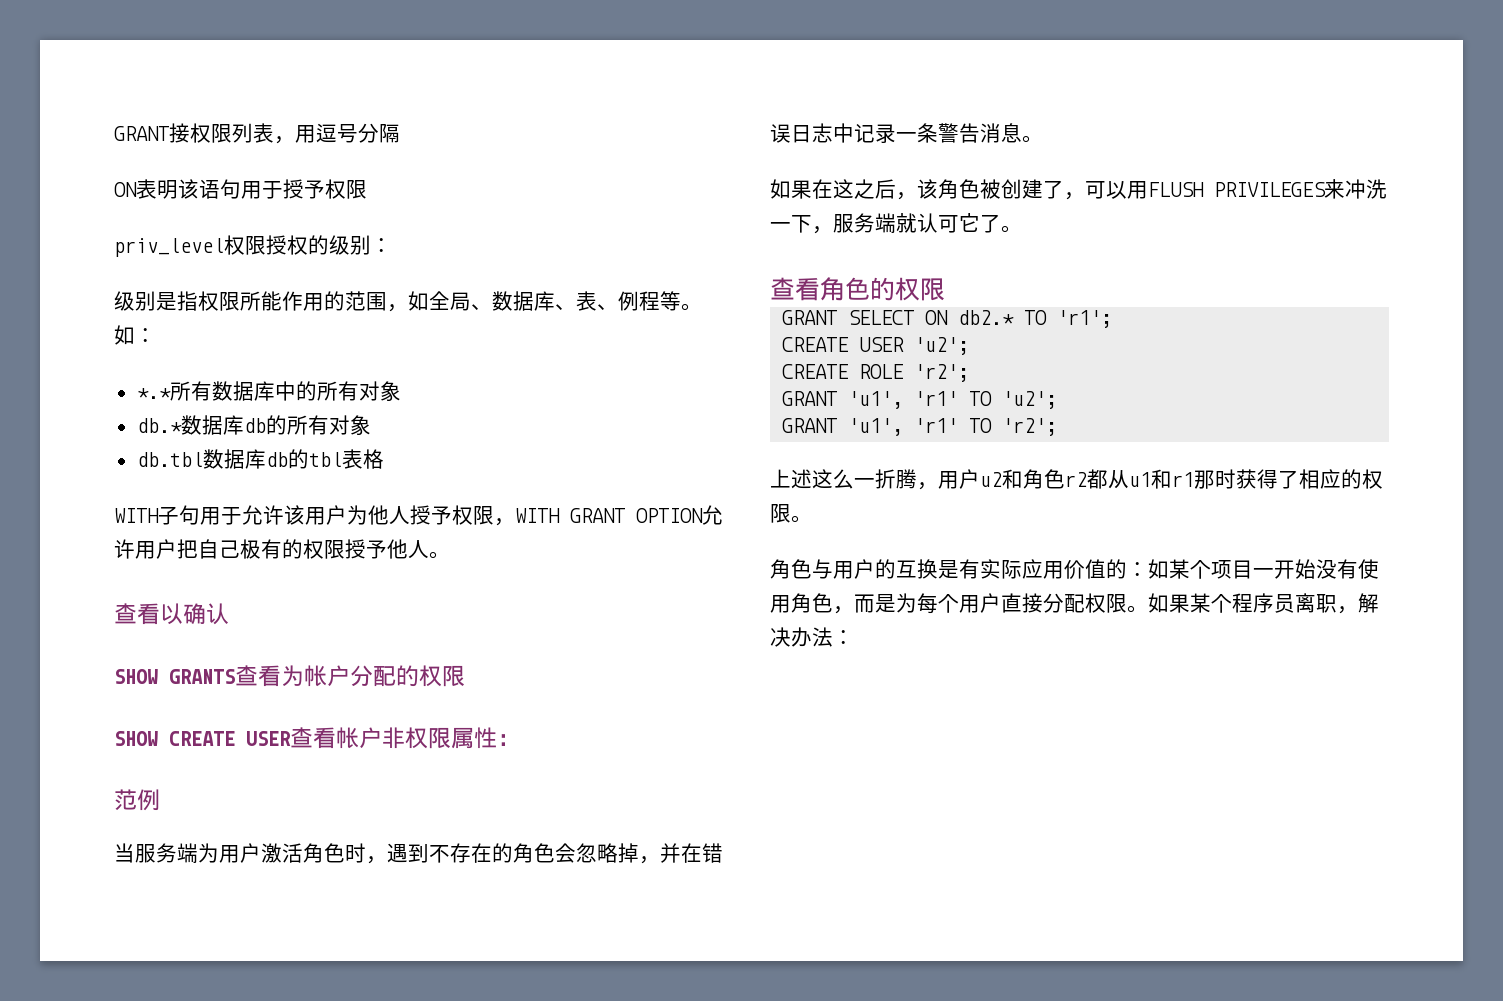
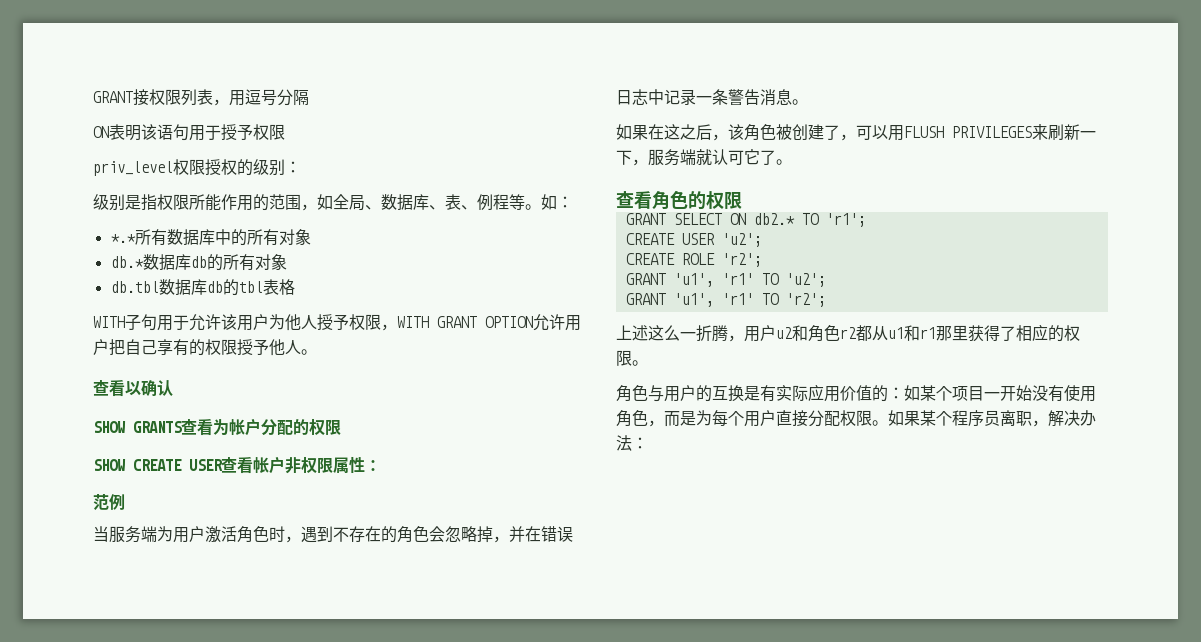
[240,539,261,559] 极 -> [157,339,173,356] 享
[1345,179,1387,199] 冲洗 -> [1048,124,1080,140] 刷新
[1215,469,1236,489] 时 -> [952,325,968,341] 里

